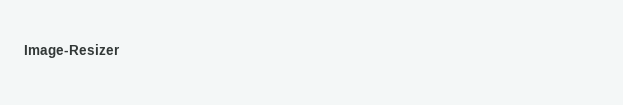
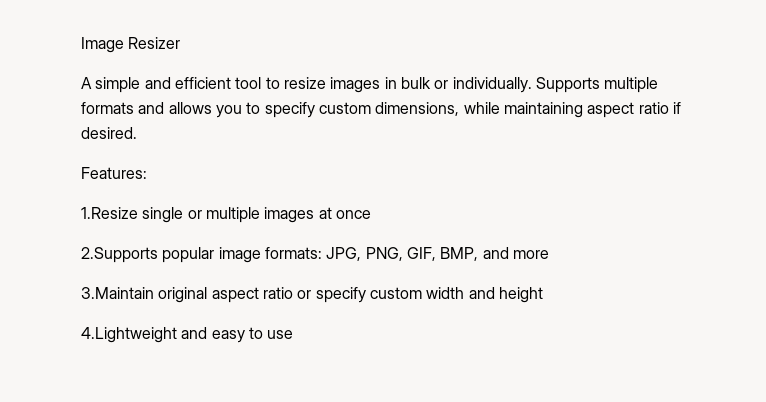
[24,44,120,58] Image-Resizer -> [81,37,181,53] [81,77,659,93] [81,102,681,118] [81,127,137,139] [81,167,147,179] [81,207,371,223] [81,247,549,263] [81,287,543,303] [81,327,294,343] Image Resizer // A simple and efficient tool to resize images in bulk or individually. Supports multiple formats and allows you to specify custom dimensions, while maintaining aspect ratio if desired. // Features: // 1.Resize single or multiple images at once // 2.Supports popular image formats: JPG, PNG, GIF, BMP, and more // 3.Maintain original aspect ratio or specify custom width and height // 4.Lightweight and easy to use

